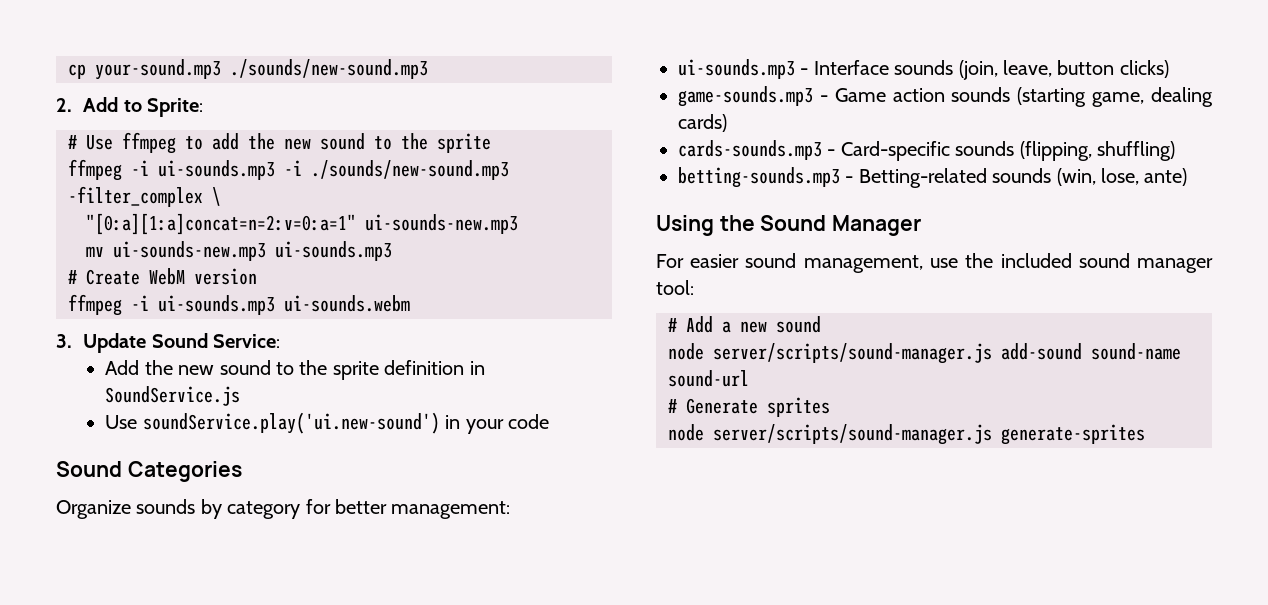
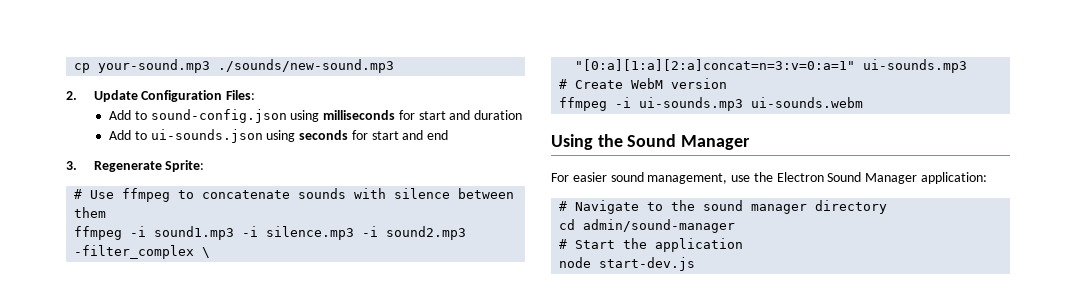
[83,97,142,112] Add to -> [93,90,256,102] [109,109,523,123] [109,129,449,143] [66,161,162,172] Update Configuration Files: // Add to sound-config.json using milliseconds for start and duration // Add to ui-sounds.json using seconds for start and end // 3. Regenerate
[212,133,491,153] [68,159,509,181] [68,186,221,207] [86,213,518,235] [86,241,266,261] add the new sound to the sprite // ffmpeg -i ui-sounds.mp3 -i ./sounds/new-sound.mp3 -filter_complex \ // "[0:a][1:a]concat=n=2:v=0:a=1" ui-sounds-new.mp3 // mv ui-sounds-new.mp3 -> [202,188,515,199] [74,207,107,218] [74,226,467,240] [74,245,211,259] [575,59,856,71] concatenate sounds with silence between them // ffmpeg -i sound1.mp3 -i silence.mp3 -i sound2.mp3 -filter_complex \ // "[0:a][1:a][2:a]concat=n=3:v=0:a=1"
[56,333,281,353] [105,360,485,380] [105,386,241,406] [105,412,550,434] [56,461,242,482] [56,499,511,519] [678,59,1169,80] [678,86,1213,107] [678,114,727,132] [678,140,1175,161] [678,167,1188,188] // 3. Update Sound Service: // Add the new sound to the sprite definition in SoundService.js // Use soundService.play('ui.new-sound') in your code // Sound Categories // Organize sounds by category for better management: // ui-sounds.mp3 - Interface sounds (join, leave, button clicks) // game-sounds.mp3 - Game action sounds (starting game, dealing cards) // cards-sounds.mp3 - Card-specific sounds (flipping, shuffling) // betting-sounds.mp3 - Betting-related sounds (win, lose, ante) -> (864, 102) none
[1000,253,1213,273] [656,280,694,295] [668,316,821,333] [668,343,1181,364] [668,370,749,387] [668,397,830,417] [668,424,1145,445] included sound manager tool: // # Add a new sound // node server/scripts/sound-manager.js add-sound sound-name sound-url // # Generate sprites // node server/scripts/sound-manager.js generate-sprites -> [776,172,988,184] [559,200,888,214] [559,219,736,233] [559,238,744,252] [559,257,696,271] Electron Sound Manager application: // # Navigate to the sound manager directory // cd admin/sound-manager // # Start the application // node start-dev.js

